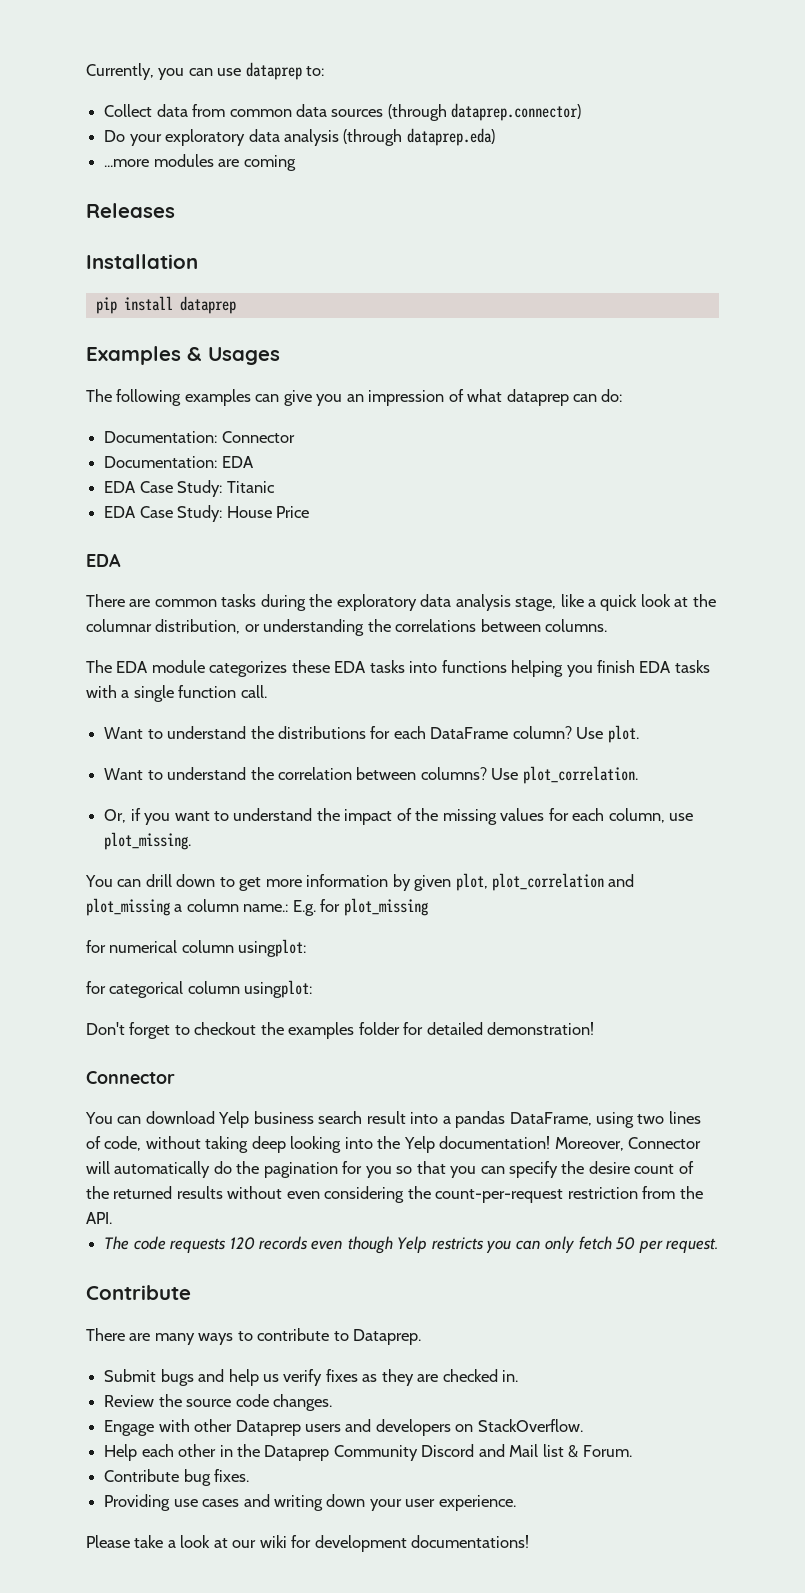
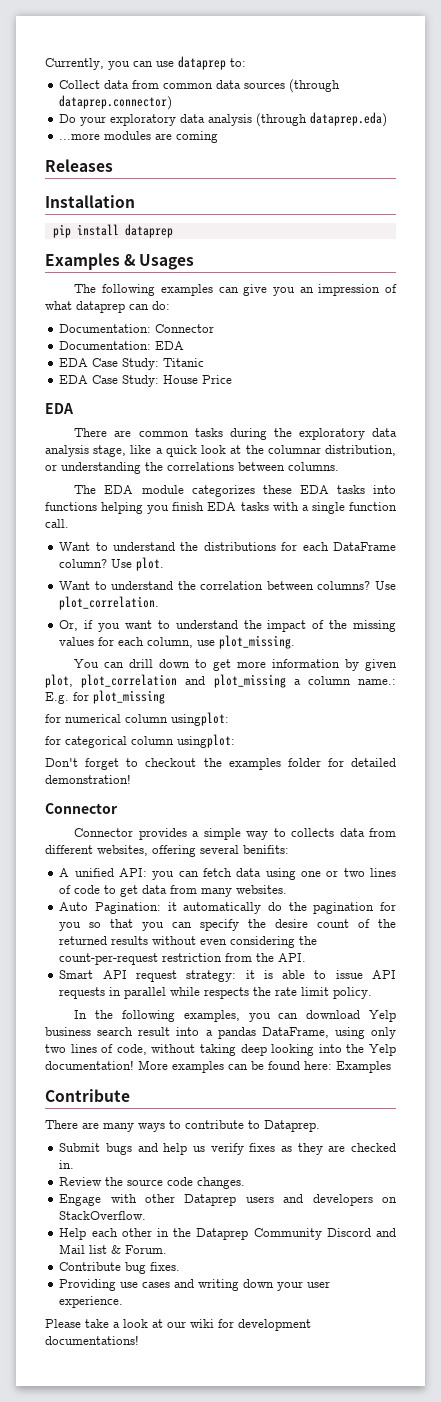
[85,1111,701,1128] [86,1136,702,1153] [86,1161,110,1174] You can download Yelp business search result into a pandas DataFrame, using two lines of code, without taking deep looking into the Yelp documentation! Moreover, Connector will -> [74,828,397,840] [45,845,289,857] [59,868,396,880] [59,885,288,897] [59,902,177,914] Connector provides a simple way to collects data from different websites, offering several benifits: // A unified API: you can fetch data using one or two lines of code to get data from many websites. // Auto Pagination: it
[104,1236,718,1254] The code requests 120 records even though Yelp restricts you can only fetch 50 per request. -> [59,970,397,982] [59,987,373,999] [74,1010,396,1022] [45,1027,396,1039] [45,1044,396,1056] [45,1060,391,1073] Smart API request strategy: it is able to issue API requests in parallel while respects the rate limit policy. // In the following examples, you can download Yelp business search result into a pandas DataFrame, using only two lines of code, without taking deep looking into the Yelp documentation! More examples can be found here: Examples

